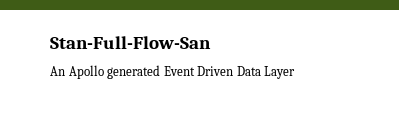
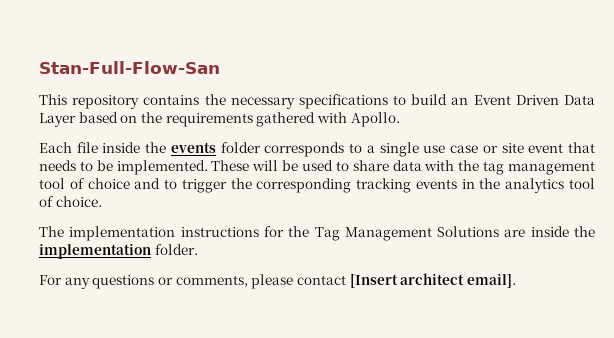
[50,65,296,79] An Apollo generated Event Driven Data Layer -> [39,94,595,109] [39,112,400,127] [39,142,596,157] [39,160,595,175] [39,178,595,193] [39,196,102,207] [39,226,595,241] [39,244,198,259] [39,273,516,289] This repository contains the necessary specifications to build an Event Driven Data Layer based on the requirements gathered with Apollo. // Each file inside the events folder corresponds to a single use case or site event that needs to be implemented. These will be used to share data with the tag management tool of choice and to trigger the corresponding tracking events in the analytics tool of choice. // The implementation instructions for the Tag Management Solutions are inside the implementation folder. // For any questions or comments, please contact [Insert architect email].

